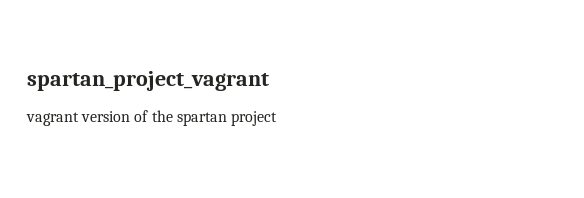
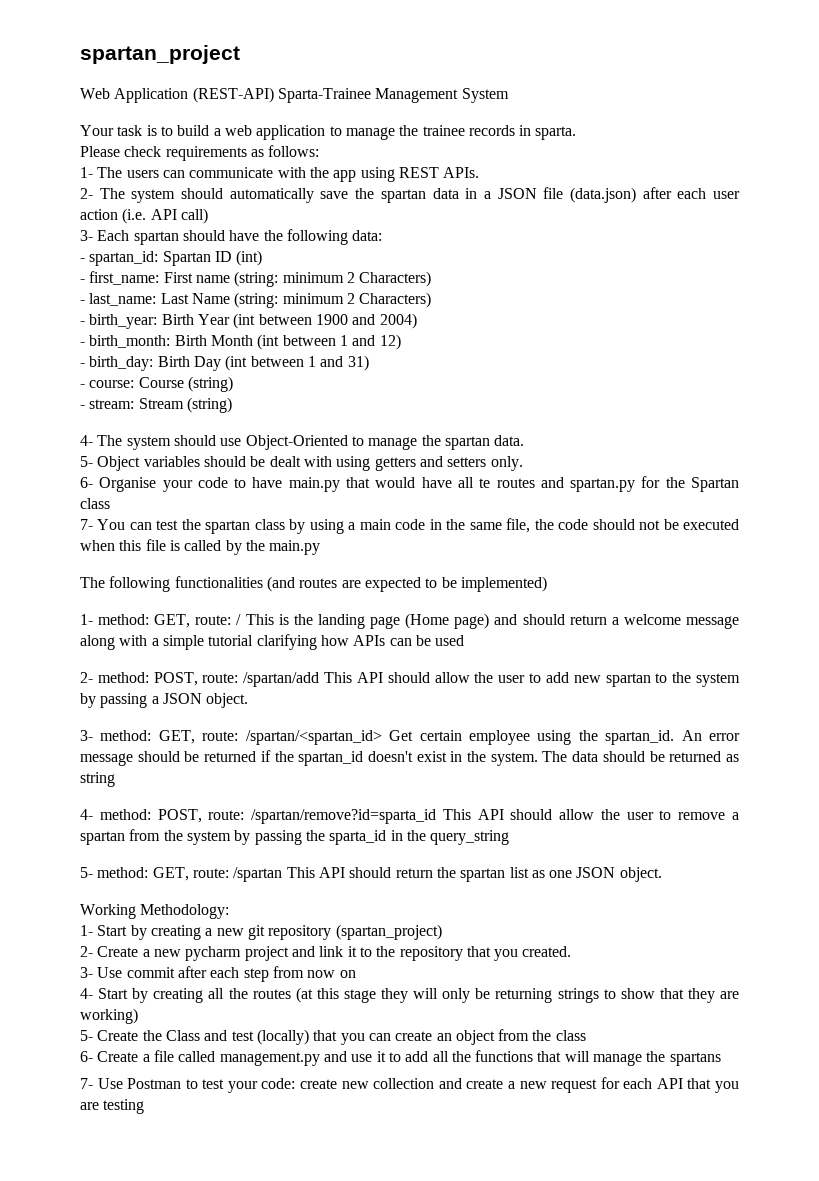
[27,71,269,91] [26,110,277,126] spartan_project_vagrant // vagrant version of the spartan project -> [80,45,240,64] [80,87,509,103] [80,125,577,140] [80,145,320,161] [80,167,480,182] [80,187,740,203] [80,208,208,224] [80,229,383,245] [80,250,263,266] [80,271,432,287] [80,292,432,308] [80,313,417,329] [80,334,401,350] [80,355,369,371] [80,376,233,392] [80,397,232,413] [80,435,525,450] [80,456,523,471] [80,476,739,492] [80,498,110,509] [80,518,740,534] [80,539,321,555] [80,576,547,592] [80,613,740,629] [80,634,465,650] [80,672,740,687] [80,693,249,708] [80,730,740,745] [80,750,739,766] [80,772,115,787] [80,809,739,824] [80,829,510,845] [80,867,662,882] [80,904,230,919] [80,924,442,940] [80,946,572,961] [80,966,356,982] [80,987,740,1003] [80,1008,138,1024] [80,1029,586,1045] [80,1050,721,1066] [80,1077,739,1093] [80,1099,145,1114] spartan_project // Web Application (REST-API) Sparta-Trainee Management System // Your task is to build a web application to manage the trainee records in sparta. // Please check requirements as follows: // 1- The users can communicate with the app using REST APIs. // 2- The system should automatically save the spartan data in a JSON file (data.json) after each user action (i.e. API call) // 3- Each spartan should have the following data: // - spartan_id: Spartan ID (int) // - first_name: First name (string: minimum 2 Characters) // - last_name: Last Name (string: minimum 2 Characters) // - birth_year: Birth Year (int between 1900 and 2004) // - birth_month: Birth Month (int between 1 and 12) // - birth_day: Birth Day (int between 1 and 31) // - course: Course (string) // - stream: Stream (string) // 4- The system should use Object-Oriented to manage the spartan data. // 5- Object variables should be dealt with using getters and setters only. // 6- Organise your code to have main.py that would have all te routes and spartan.py for the Spartan class // 7- You can test the spartan class by using a main code in the same file, the code should not be executed when this file is called by the main.py // The following functionalities (and routes are expected to be implemented) // 1- method: GET, route: / This is the landing page (Home page) and should return a welcome message along with a simple tutorial clarifying how APIs can be used // 2- method: POST, route: /spartan/add This API should allow the user to add new spartan to the system by passing a JSON object. // 3- method: GET, route: /spartan/<spartan_id> Get certain employee using the spartan_id. An error message should be returned if the spartan_id doesn't exist in the system. The data should be returned as string // 4- method: POST, route: /spartan/remove?id=sparta_id This API should allow the user to remove a spartan from the system by passing the sparta_id in the query_string // 5- method: GET, route: /spartan This API should return the spartan list as one JSON object. // Working Methodology: // 1- Start by creating a new git repository (spartan_project) // 2- Create a new pycharm project and link it to the repository that you created. // 3- Use commit after each step from now on // 4- Start by creating all the routes (at this stage they will only be returning strings to show that they are working) // 5- Create the Class and test (locally) that you can create an object from the class // 6- Create a file called management.py and use it to add all the functions that will manage the spartans // 7- Use Postman to test your code: create new collection and create a new request for each API that you are testing

